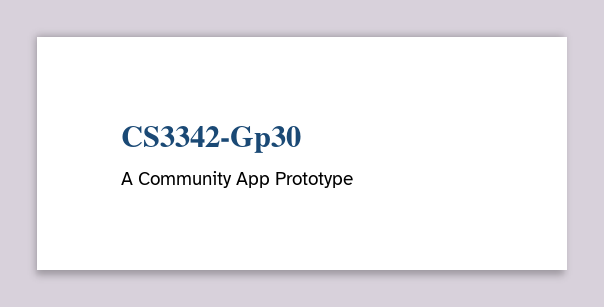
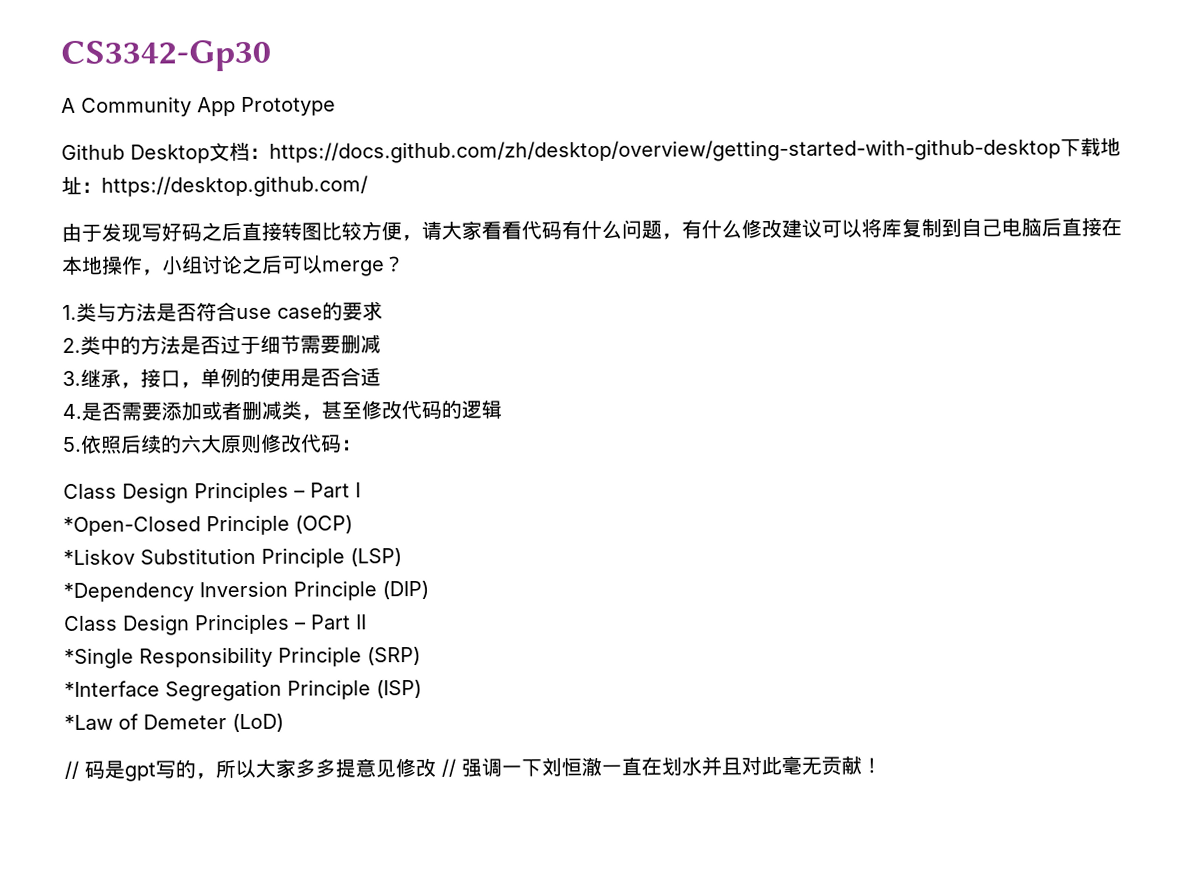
(354, 180) none -> [61,137,1121,164] [61,175,368,198] [61,217,1122,243] [61,254,405,277] [62,301,383,322] [62,334,381,355] [62,367,381,389] [62,399,502,422] [63,433,362,454] [63,481,361,504] [63,514,353,536] [63,547,402,568] [63,579,429,602] [64,613,367,636] [64,645,421,669] [64,678,422,702] [64,712,284,733] [64,755,882,782] // Github Desktop文档：https://docs.github.com/zh/desktop/overview/getting-started-with-github-desktop下载地址：https://desktop.github.com/ // 由于发现写好码之后直接转图比较方便，请大家看看代码有什么问题，有什么修改建议可以将库复制到自己电脑后直接在本地操作，小组讨论之后可以merge？ // 1.类与方法是否符合use case的要求 // 2.类中的方法是否过于细节需要删减 // 3.继承，接口，单例的使用是否合适 // 4.是否需要添加或者删减类，甚至修改代码的逻辑 // 5.依照后续的六大原则修改代码： // Class Design Principles – Part I // *Open-Closed Principle (OCP) // *Liskov Substitution Principle (LSP) // *Dependency Inversion Principle (DIP) // Class Design Principles – Part II // *Single Responsibility Principle (SRP) // *Interface Segregation Principle (ISP) // *Law of Demeter (LoD) // // 码是gpt写的，所以大家多多提意见修改 // 强调一下刘恒澈一直在划水并且对此毫无贡献！

